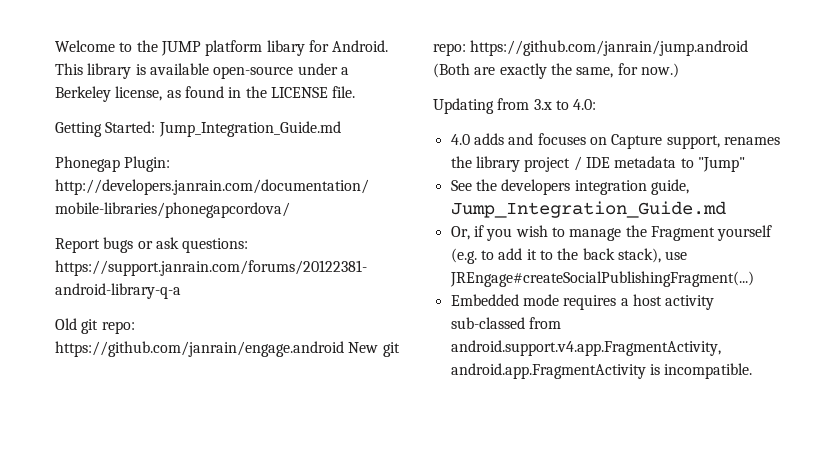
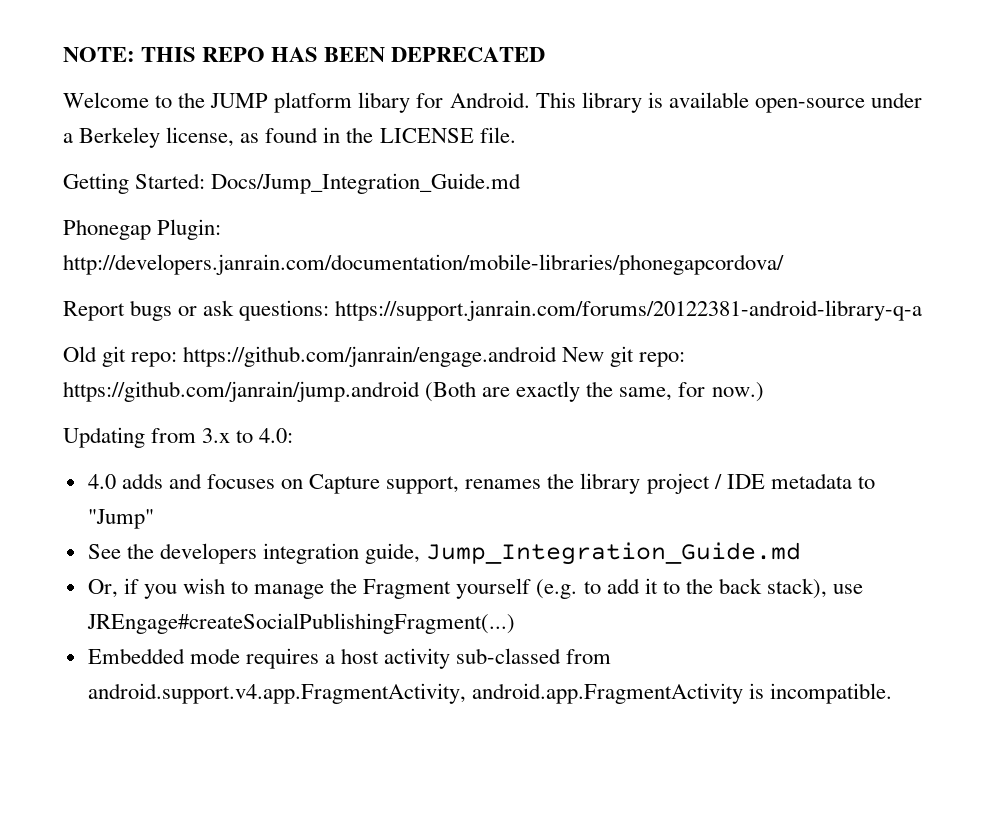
(55, 46) none -> [63,47,546,62] NOTE: THIS REPO HAS BEEN DEPRECATED //
[158,121,341,137] Jump_Integration_Guide.md -> [211,173,522,194] Docs/Jump_Integration_Guide.md

